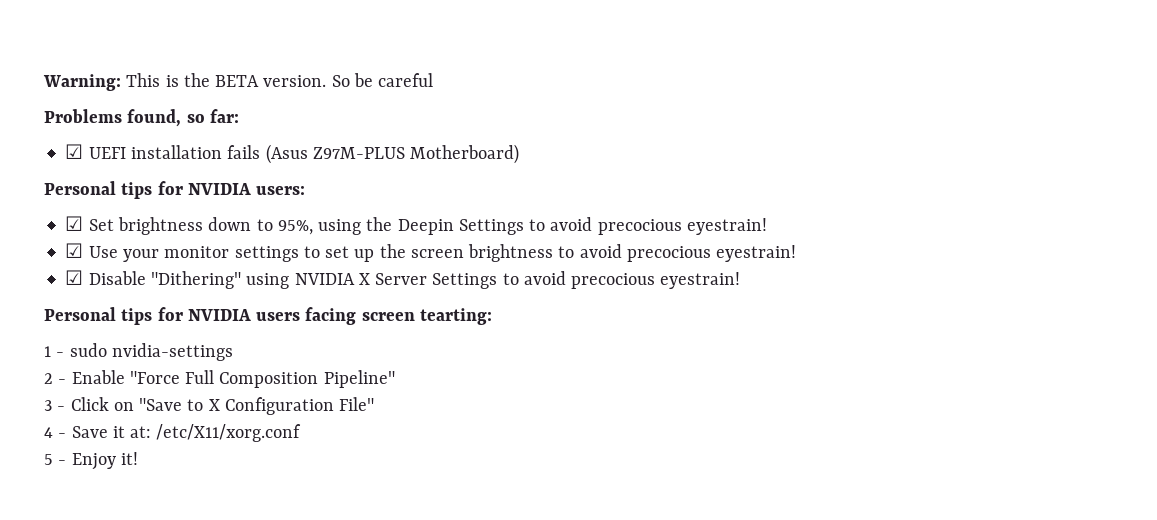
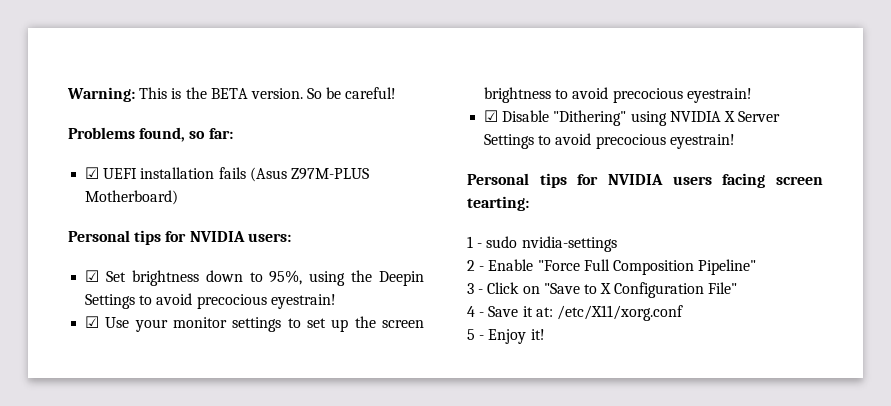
[378,73,434,87] careful -> [345,87,397,99] careful!

